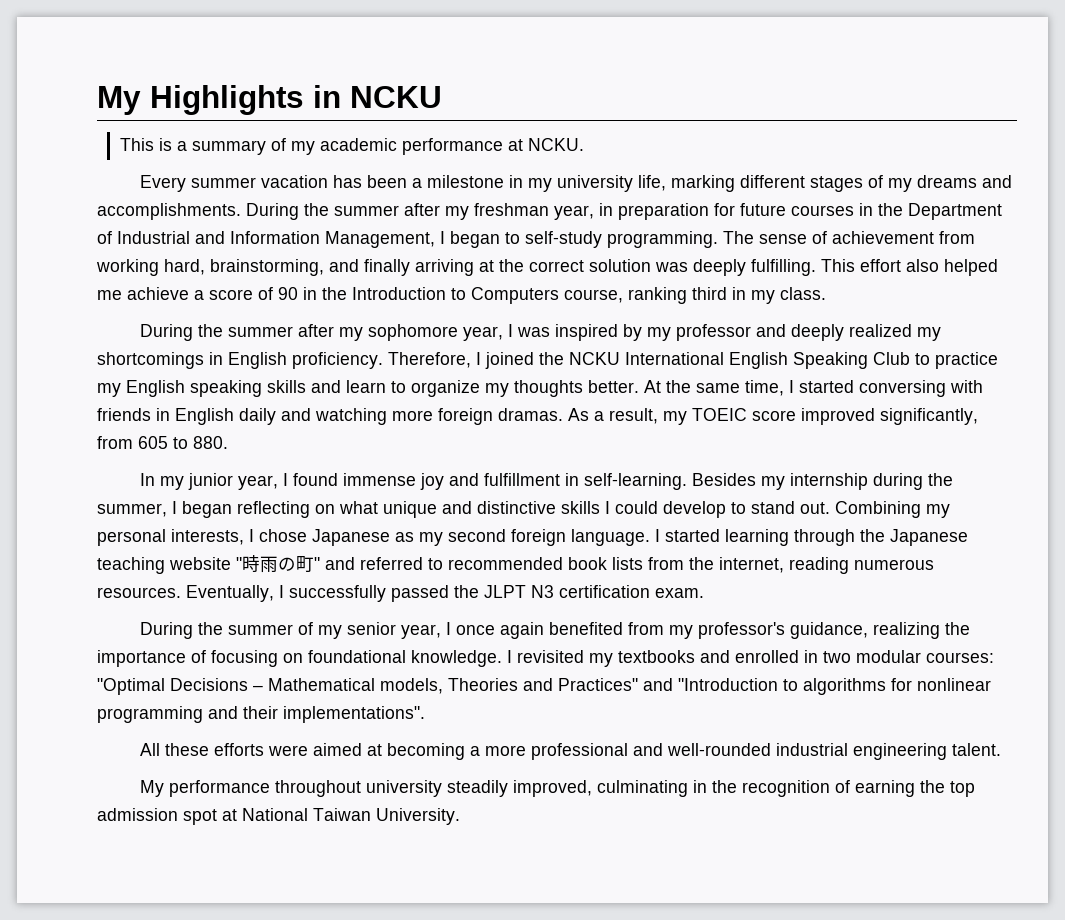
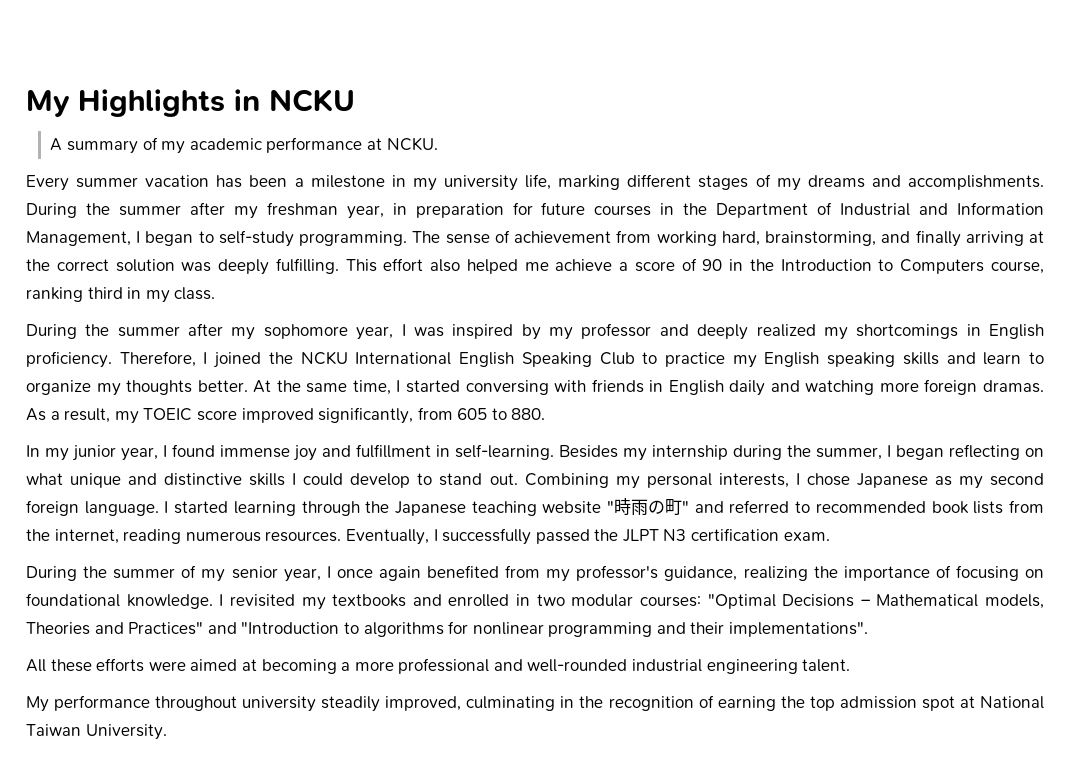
[119,138,187,151] This is a -> [50,138,63,151] A

